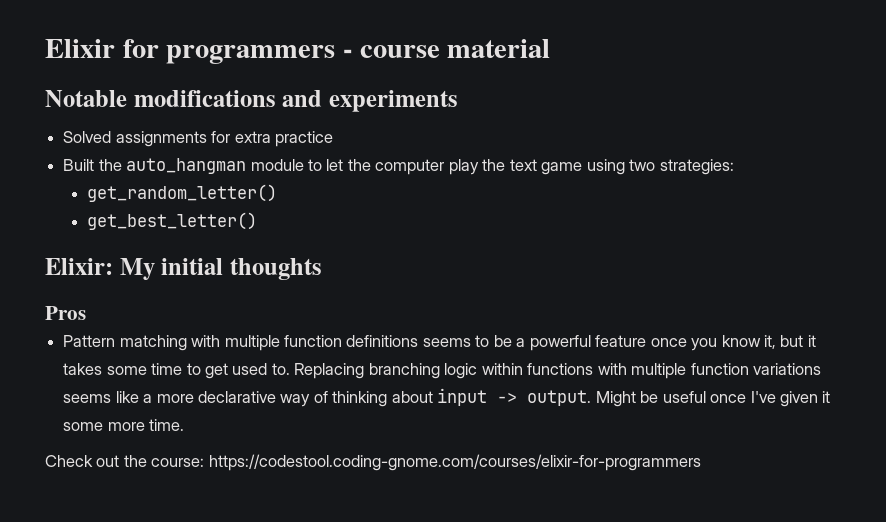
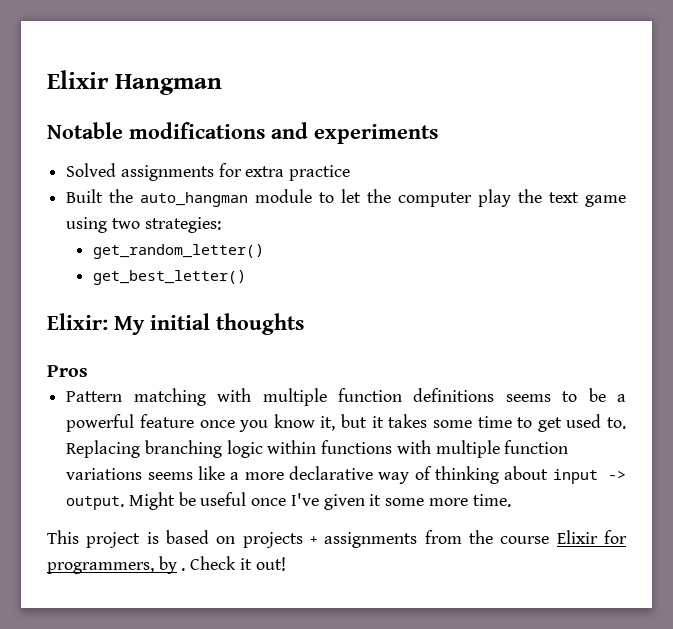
[45,39,551,64] Elixir for programmers - course material -> [47,70,222,95] Elixir Hangman
[45,454,701,471] Check out the course: https://codestool.coding-gnome.com/courses/elixir-for-programmers -> [47,530,627,548] [47,556,286,574] This project is based on projects + assignments from the course Elixir for programmers, by . Check it out!

